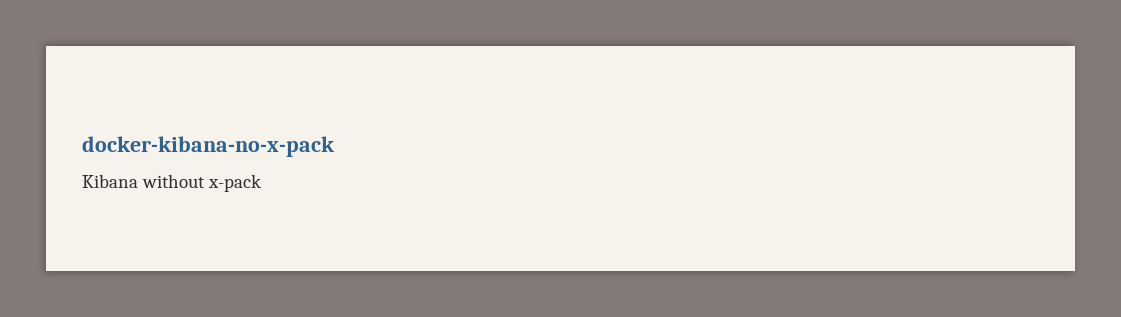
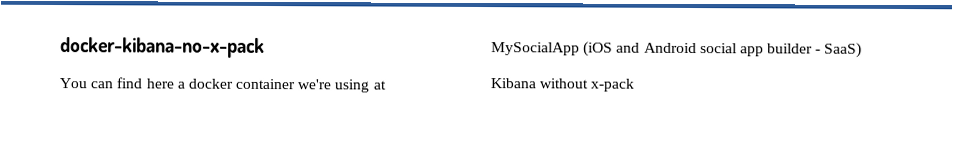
(335, 146) none -> [59,77,386,93] [491,41,863,58] // You can find here a docker container we're using at MySocialApp (iOS and Android social app builder - SaaS)

